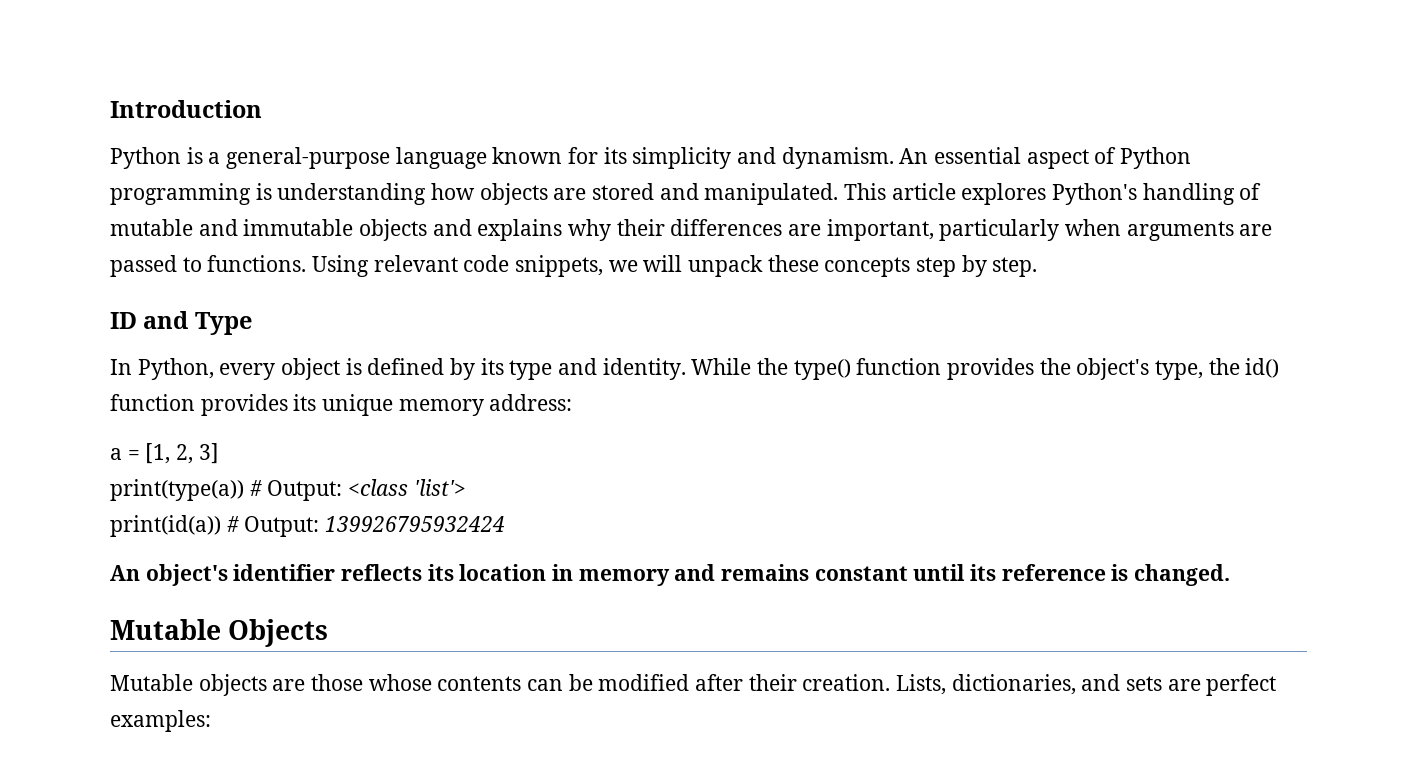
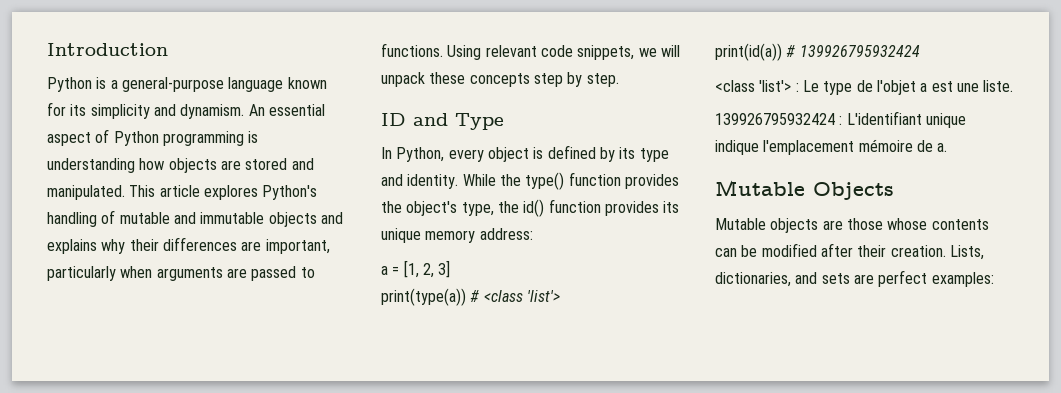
[267,480,343,501] Output: -> (480, 296) none
[244,516,320,537] Output: -> (796, 51) none
[110,564,1231,586] An object's identifier reflects its location in memory and remains constant until its reference is changed. -> [715,80,1014,95] [715,111,966,128] [715,139,948,155] <class 'list'> : Le type de l'objet a est une liste. // 139926795932424 : L'identifiant unique indique l'emplacement mémoire de a.

